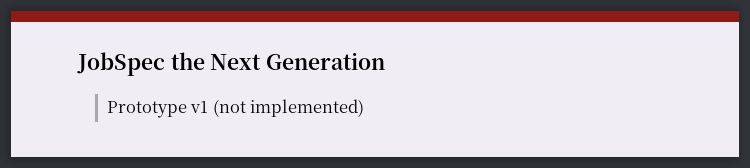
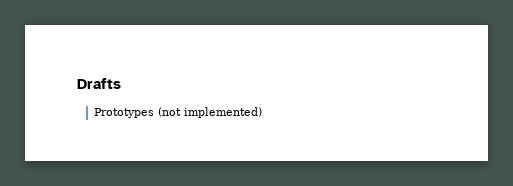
[77,52,386,76] [106,101,209,118] JobSpec the Next Generation // Prototype v1 -> [77,78,121,89] [93,108,154,118] Drafts // Prototypes

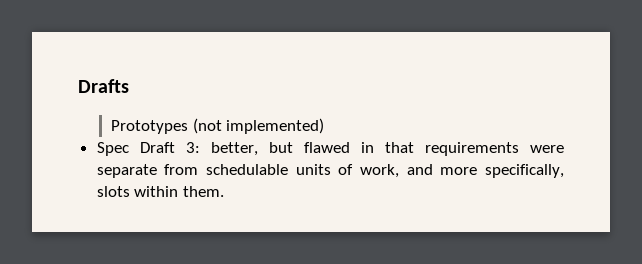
(262, 112) none -> [96,142,565,156] [96,164,565,178] [96,186,224,197] // Spec Draft 3: better, but flawed in that requirements were separate from schedulable units of work, and more specifically, slots within them.

